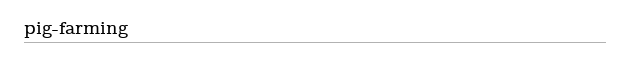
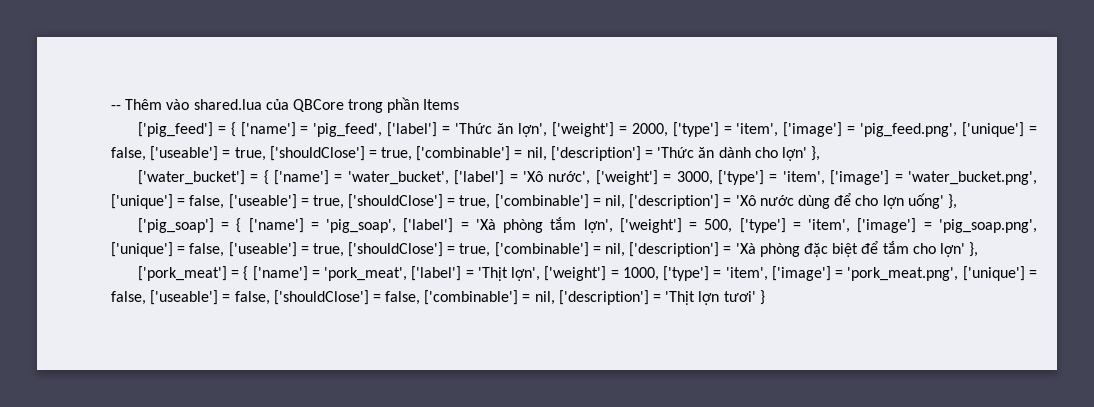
[24,22,129,38] pig-farming -> [111,97,460,113] [137,122,1037,137] [111,146,821,161] [137,170,1038,185] [111,193,957,209] [137,217,1037,233] [111,241,979,257] [137,266,1037,281] [111,290,765,305] -- Thêm vào shared.lua của QBCore trong phần Items // ['pig_feed'] = { ['name'] = 'pig_feed', ['label'] = 'Thức ăn lợn', ['weight'] = 2000, ['type'] = 'item', ['image'] = 'pig_feed.png', ['unique'] = false, ['useable'] = true, ['shouldClose'] = true, ['combinable'] = nil, ['description'] = 'Thức ăn dành cho lợn' }, // ['water_bucket'] = { ['name'] = 'water_bucket', ['label'] = 'Xô nước', ['weight'] = 3000, ['type'] = 'item', ['image'] = 'water_bucket.png', ['unique'] = false, ['useable'] = true, ['shouldClose'] = true, ['combinable'] = nil, ['description'] = 'Xô nước dùng để cho lợn uống' }, // ['pig_soap'] = { ['name'] = 'pig_soap', ['label'] = 'Xà phòng tắm lợn', ['weight'] = 500, ['type'] = 'item', ['image'] = 'pig_soap.png', ['unique'] = false, ['useable'] = true, ['shouldClose'] = true, ['combinable'] = nil, ['description'] = 'Xà phòng đặc biệt để tắm cho lợn' }, // ['pork_meat'] = { ['name'] = 'pork_meat', ['label'] = 'Thịt lợn', ['weight'] = 1000, ['type'] = 'item', ['image'] = 'pork_meat.png', ['unique'] = false, ['useable'] = false, ['shouldClose'] = false, ['combinable'] = nil, ['description'] = 'Thịt lợn tươi' }

